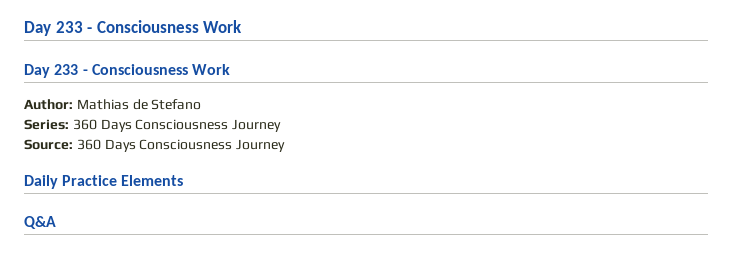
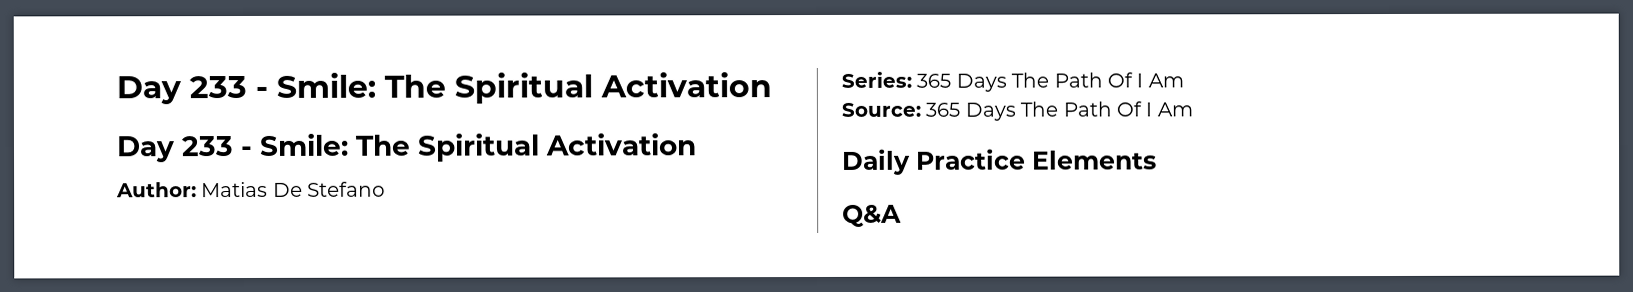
[24,20,243,36] [24,64,231,78] Day 233 - Consciousness Work // Day 233 - Consciousness Work -> [116,72,772,105] [116,133,697,163] Day 233 - Smile: The Spiritual Activation // Day 233 - Smile: The Spiritual Activation
[76,99,148,110] Mathias de -> [201,181,303,198] Matias De
[72,119,282,132] [24,139,286,152] 360 Days Consciousness Journey // Source: 360 Days Consciousness Journey -> [916,72,1184,92] [841,101,1193,121] 365 Days The Path Of I Am // Source: 365 Days The Path Of I Am

